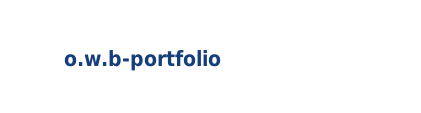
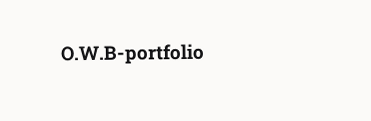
[64,50,221,71] o.w.b-portfolio -> [60,43,205,65] O.W.B-portfolio

